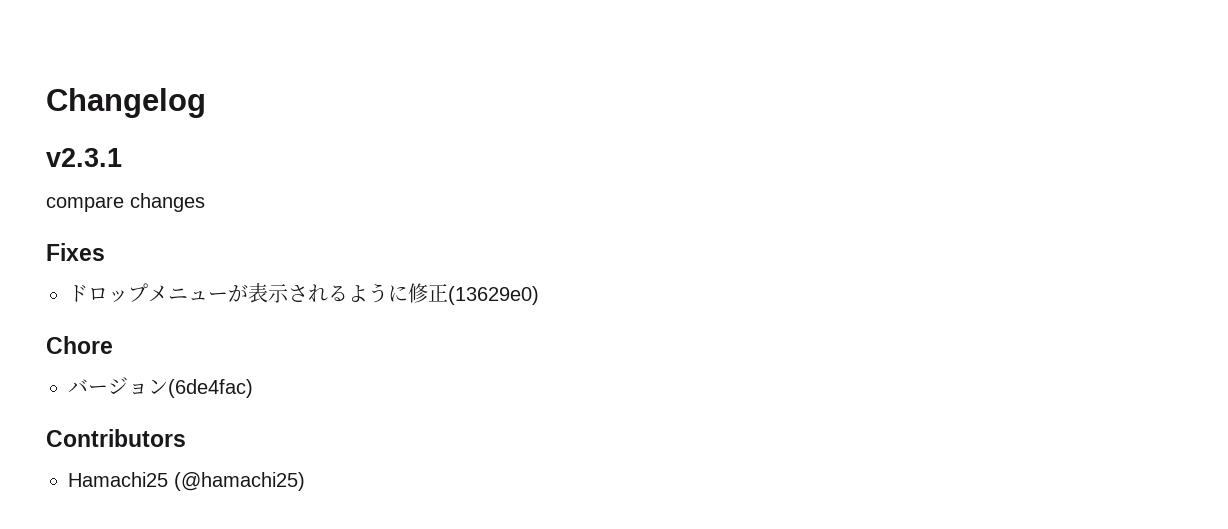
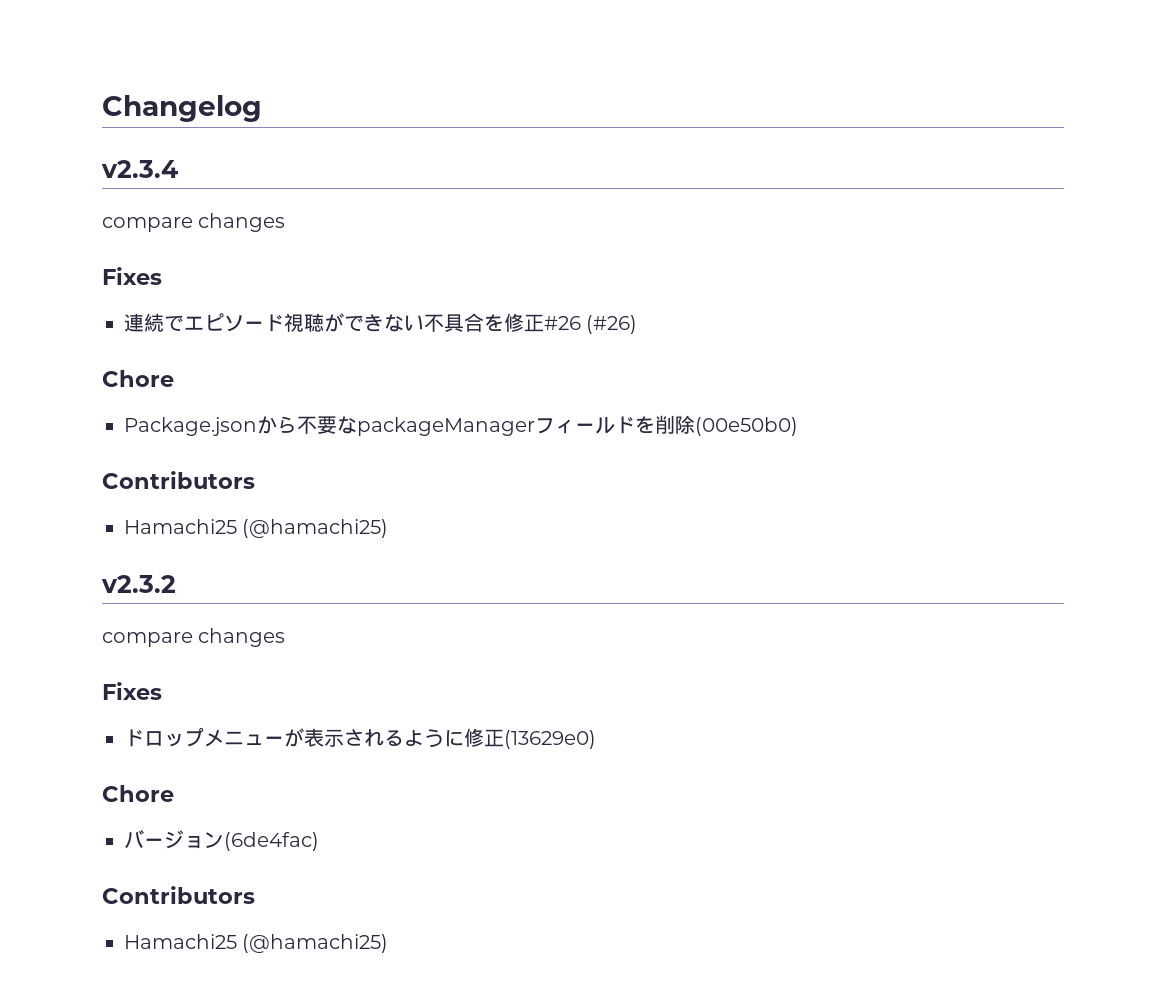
[46,148,122,167] v2.3.1 -> [101,160,178,178] [102,213,286,232] [102,267,162,285] [124,313,638,334] [102,370,174,387] [124,415,798,436] [102,471,255,489] [124,519,389,538] [101,575,176,593] v2.3.4 // compare changes // Fixes // 連続でエピソード視聴ができない不具合を修正#26 (#26) // Chore // Package.jsonから不要なpackageManagerフィールドを削除(00e50b0) // Contributors // Hamachi25 (@hamachi25) // v2.3.2

